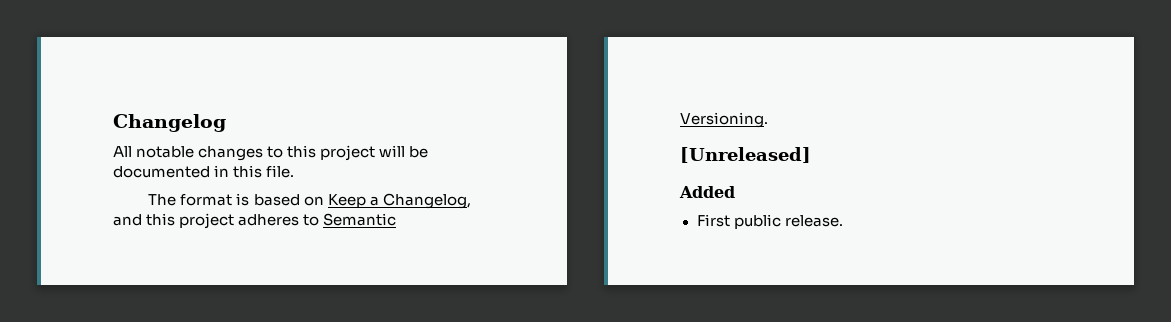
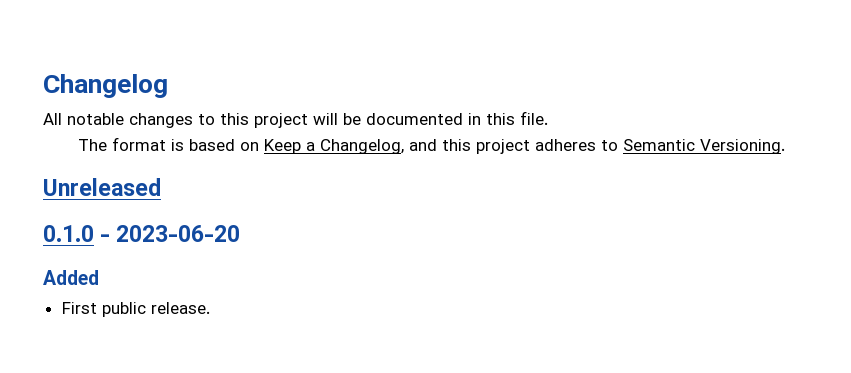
[680,147,811,163] [Unreleased] -> [43,178,161,196] [43,225,241,242] Unreleased // 0.1.0 - 2023-06-20

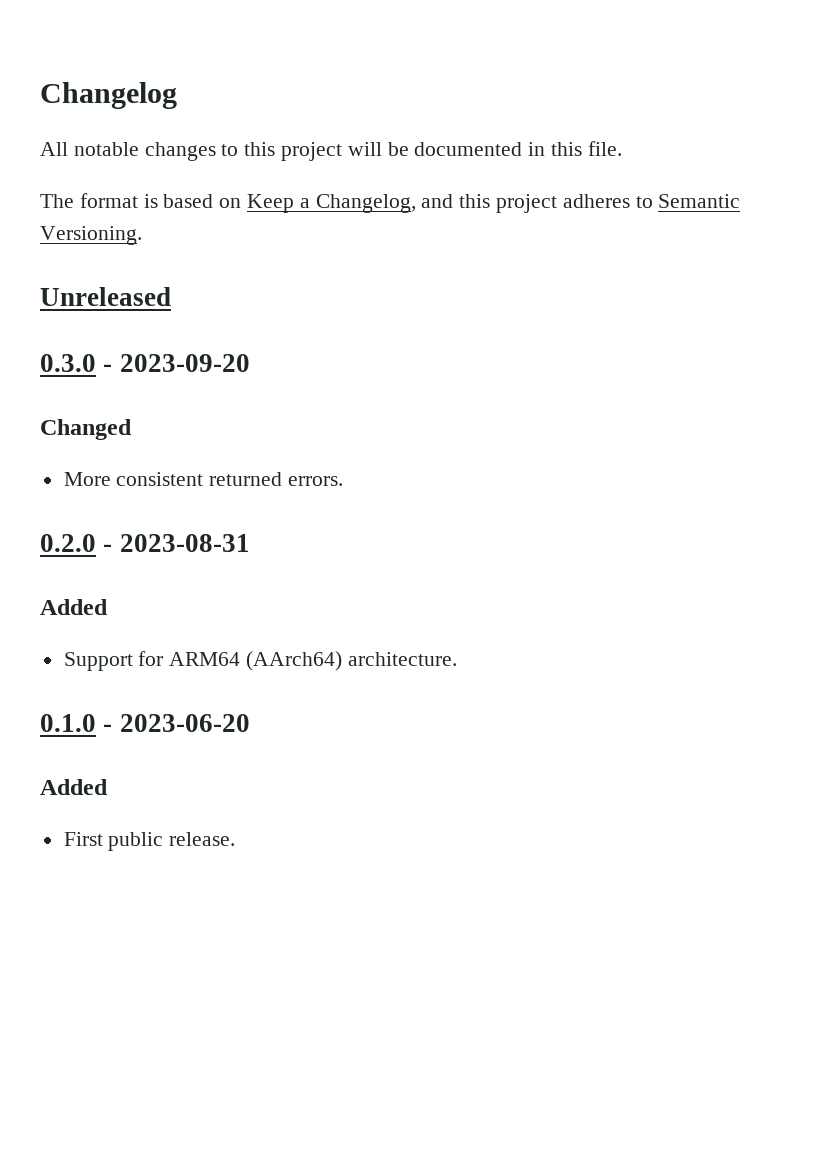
(161, 187) none -> [40,354,250,372] [40,419,132,440] [63,472,344,486] [40,534,250,552] [40,599,108,615] [63,651,457,671] // 0.3.0 - 2023-09-20 // Changed // More consistent returned errors. // 0.2.0 - 2023-08-31 // Added // Support for ARM64 (AArch64) architecture.

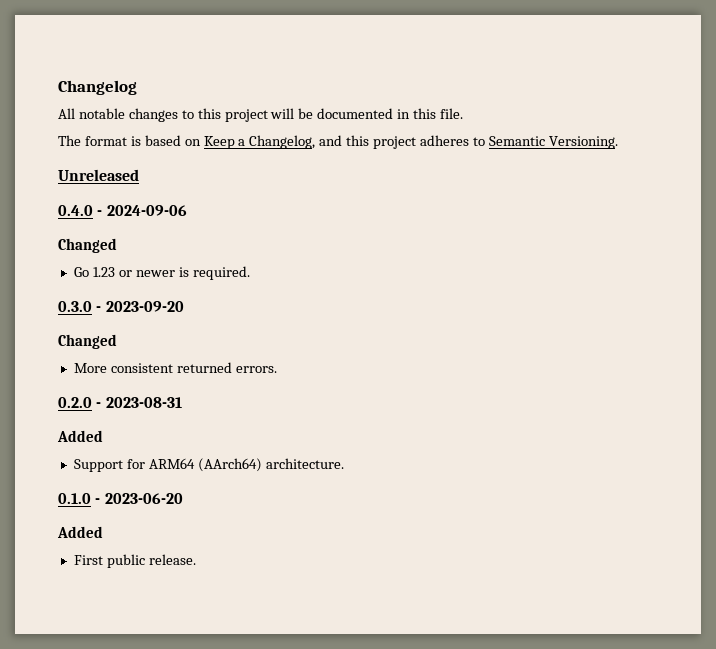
(171, 296) none -> [58,205,187,216] [58,238,117,253] [73,266,250,280] // 0.4.0 - 2024-09-06 // Changed // Go 1.23 or newer is required.

